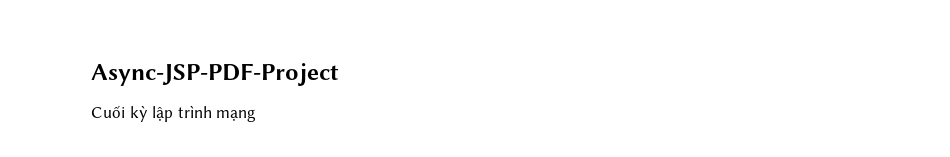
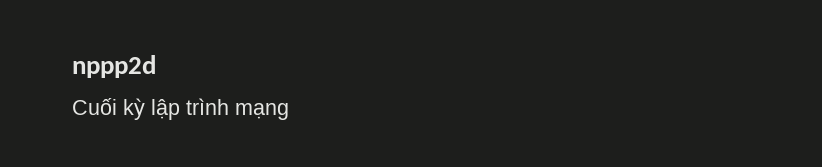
[91,63,339,86] Async-JSP-PDF-Project -> [72,55,156,78] nppp2d

